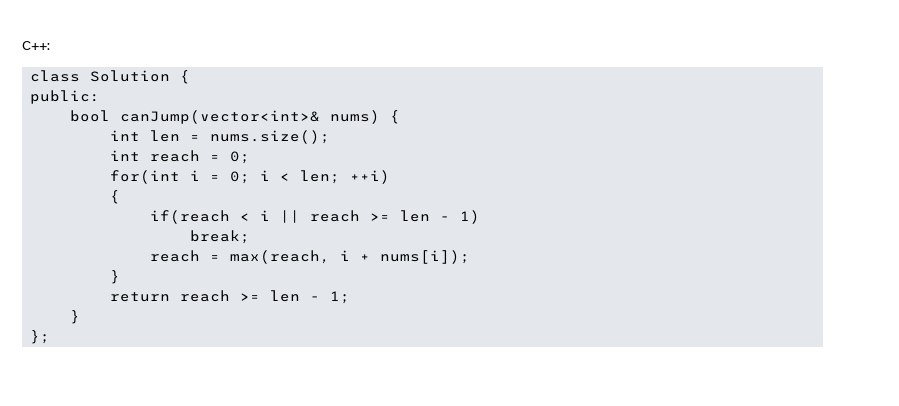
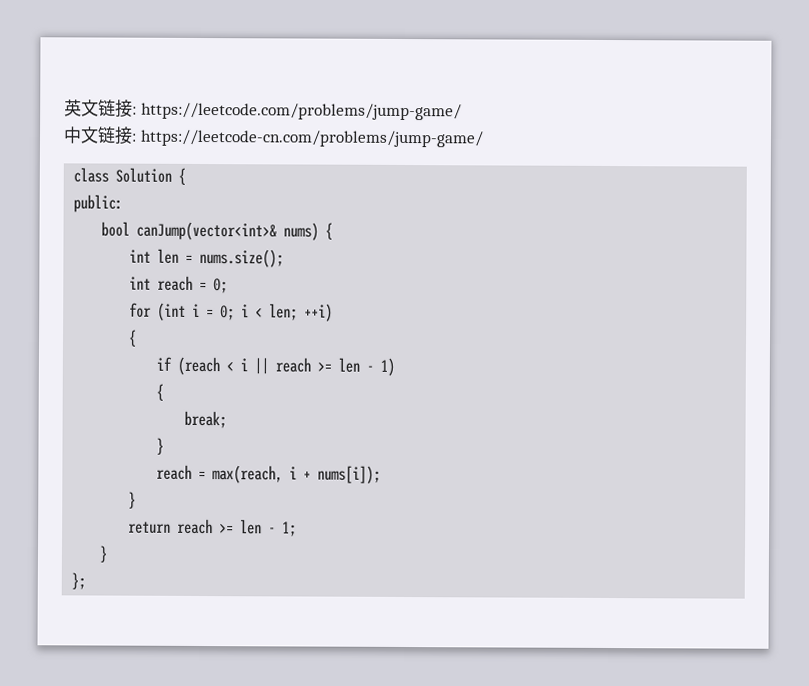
[22,41,50,50] C++: -> [64,99,462,121] [63,126,484,148] 英文链接: https://leetcode.com/problems/jump-game/ // 中文链接: https://leetcode-cn.com/problems/jump-game/
[110,170,181,184] for(int -> [129,302,187,321] for (int
[150,210,231,224] if(reach -> [156,356,221,376] if (reach
(481, 217) none -> [156,383,165,401] // {
(251, 237) none -> [156,437,165,455] // }

